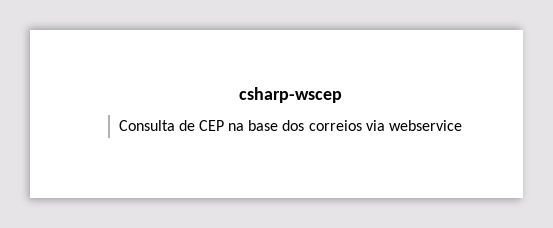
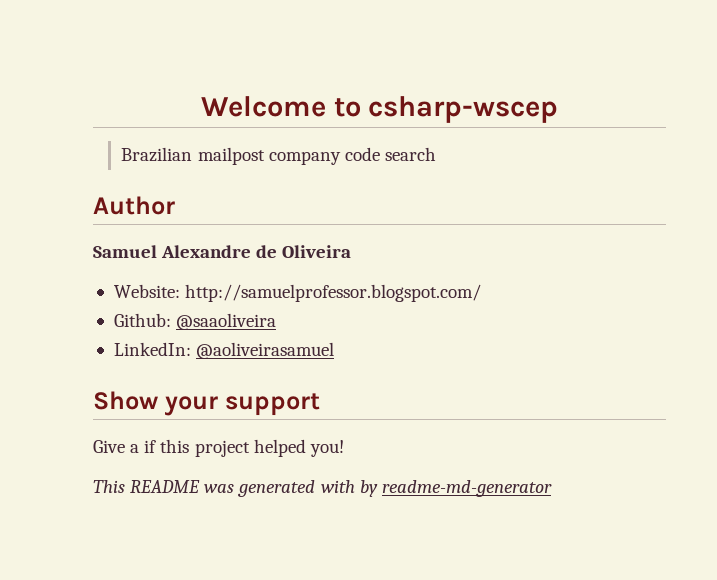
(238, 95) none -> [200,96,361,117] Welcome to
[118,120,463,131] Consulta de CEP na base dos correios via webservice -> [121,147,436,165] [93,196,175,215] [93,245,352,258] [113,284,482,302] [113,313,277,330] [113,342,335,359] [93,391,320,416] [93,439,344,457] [93,480,552,497] Brazilian mailpost company code search // Author // Samuel Alexandre de Oliveira // Website: http://samuelprofessor.blogspot.com/ // Github: @saaoliveira // LinkedIn: @aoliveirasamuel // Show your support // Give a if this project helped you! // This README was generated with by readme-md-generator

